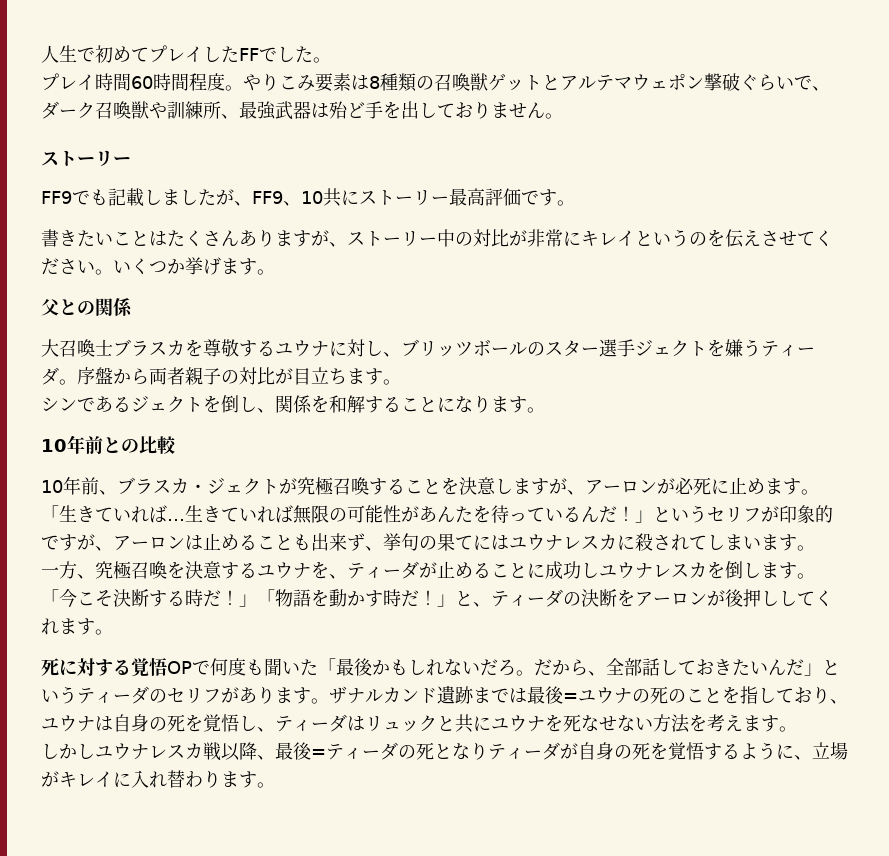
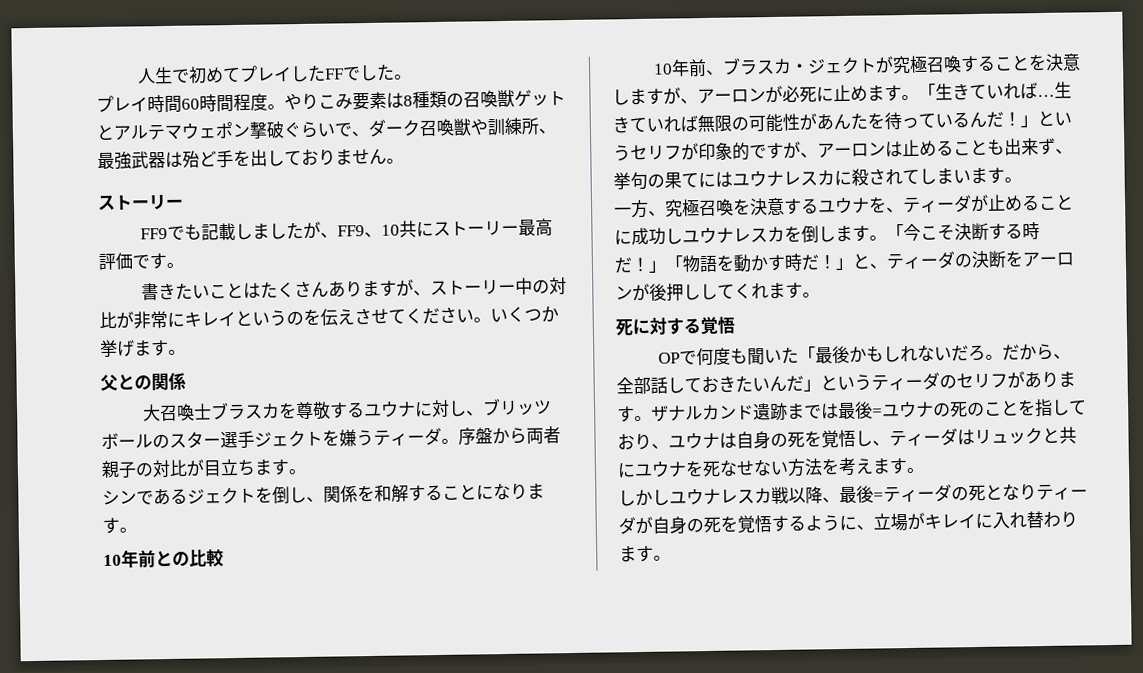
(167, 667) none -> (735, 325) //

